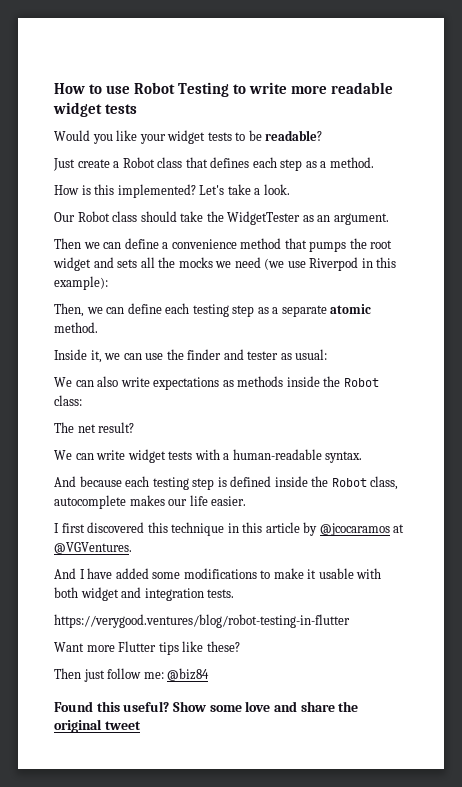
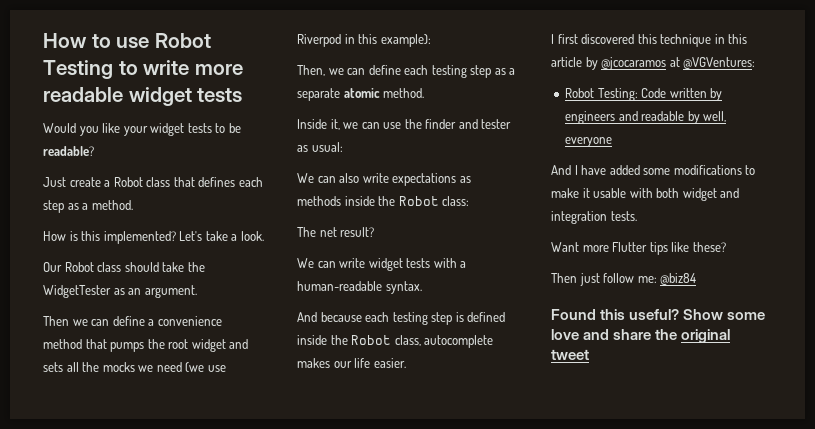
[54,542,132,554] @VGVentures. -> [683,57,756,69] [565,88,723,101] [565,111,727,124] [565,137,613,147] @VGVentures: // Robot Testing: Code written by engineers and readable by well, everyone
[54,614,350,628] // https://verygood.ventures/blog/robot-testing-in-flutter -> (637, 216) none

